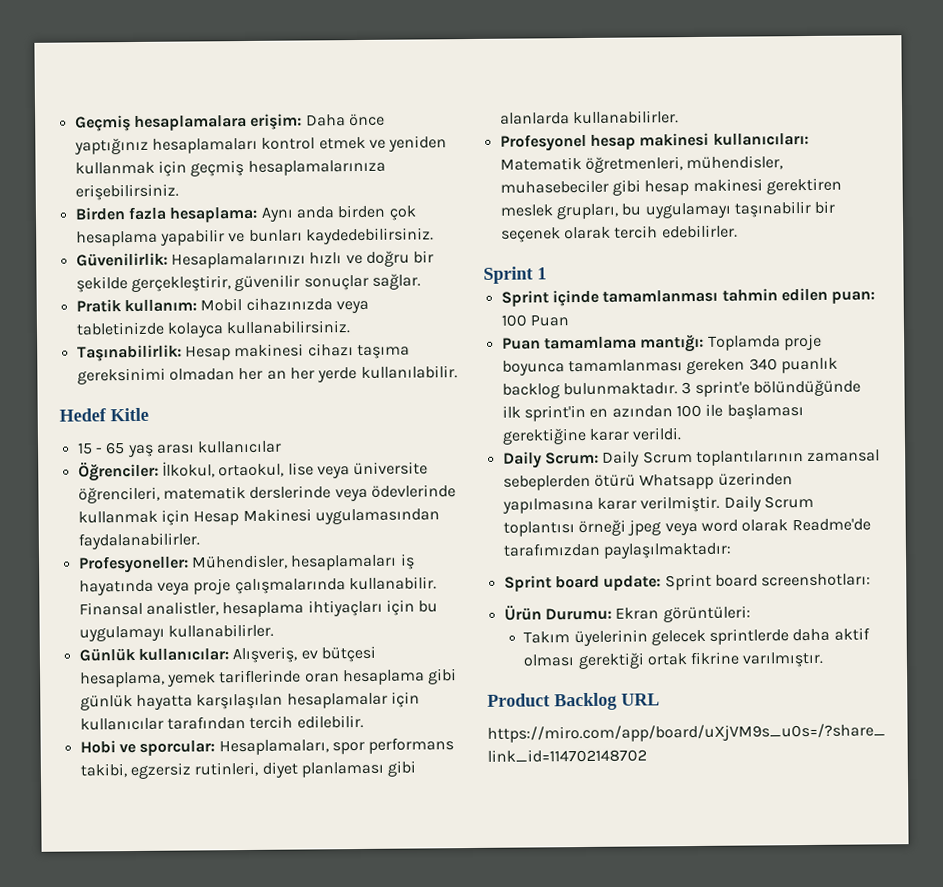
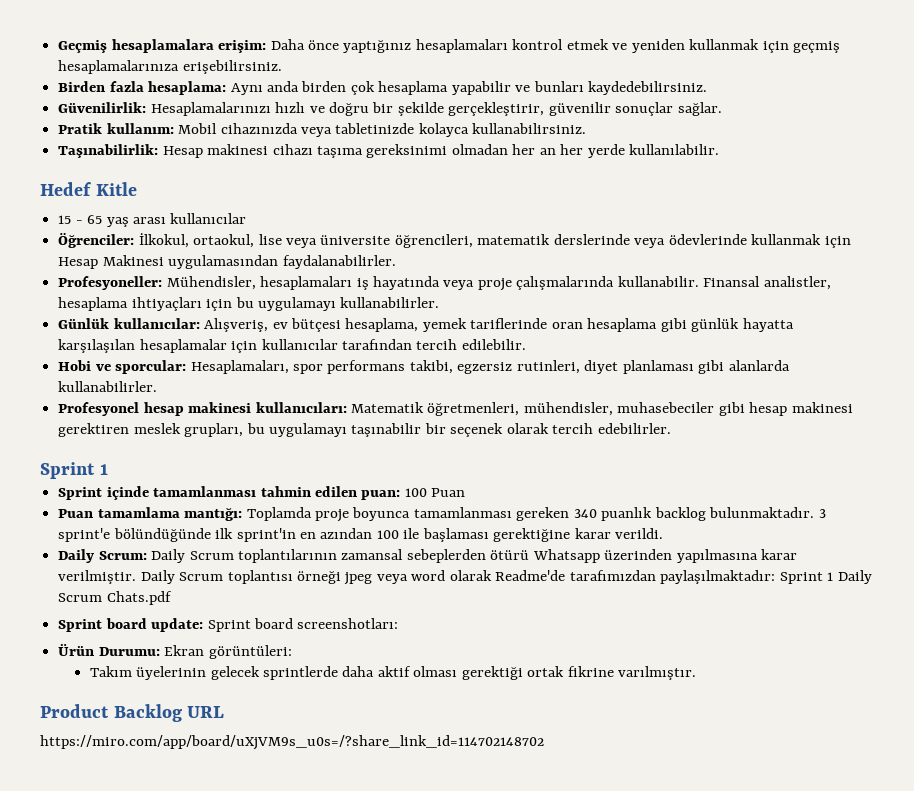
(732, 550) none -> [779,570,872,584] [58,591,172,605] Sprint 1 Daily Scrum Chats.pdf

